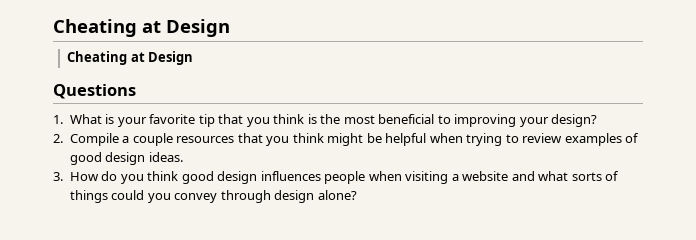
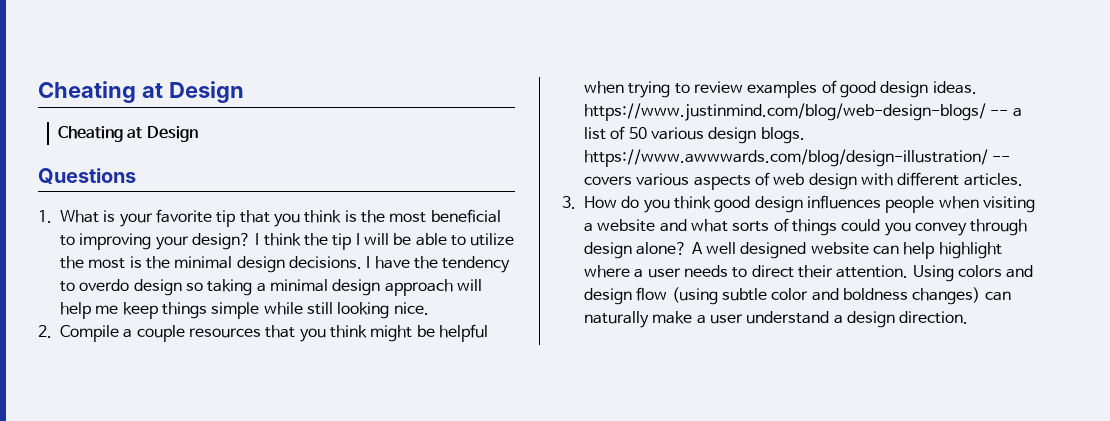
(598, 120) none -> [255,233,515,250] [60,256,511,273] [60,279,482,296] [60,302,429,319] I think the tip I will be able to utilize the most is the minimal design decisions. I have the tendency to overdo design so taking a minimal design approach will help me keep things simple while still looking nice.
(183, 157) none -> [584,103,1022,121] [584,126,805,144] [584,149,1011,167] [584,172,1023,190] https://www.justinmind.com/blog/web-design-blogs/ -- a list of 50 various design blogs. https://www.awwwards.com/blog/design-illustration/ -- covers various aspects of web design with different articles.
(357, 195) none -> [691,242,1002,259] [584,265,1034,282] [584,287,1011,305] [584,311,969,328] A well designed website can help highlight where a user needs to direct their attention. Using colors and design flow (using subtle color and boldness changes) can naturally make a user understand a design direction.

